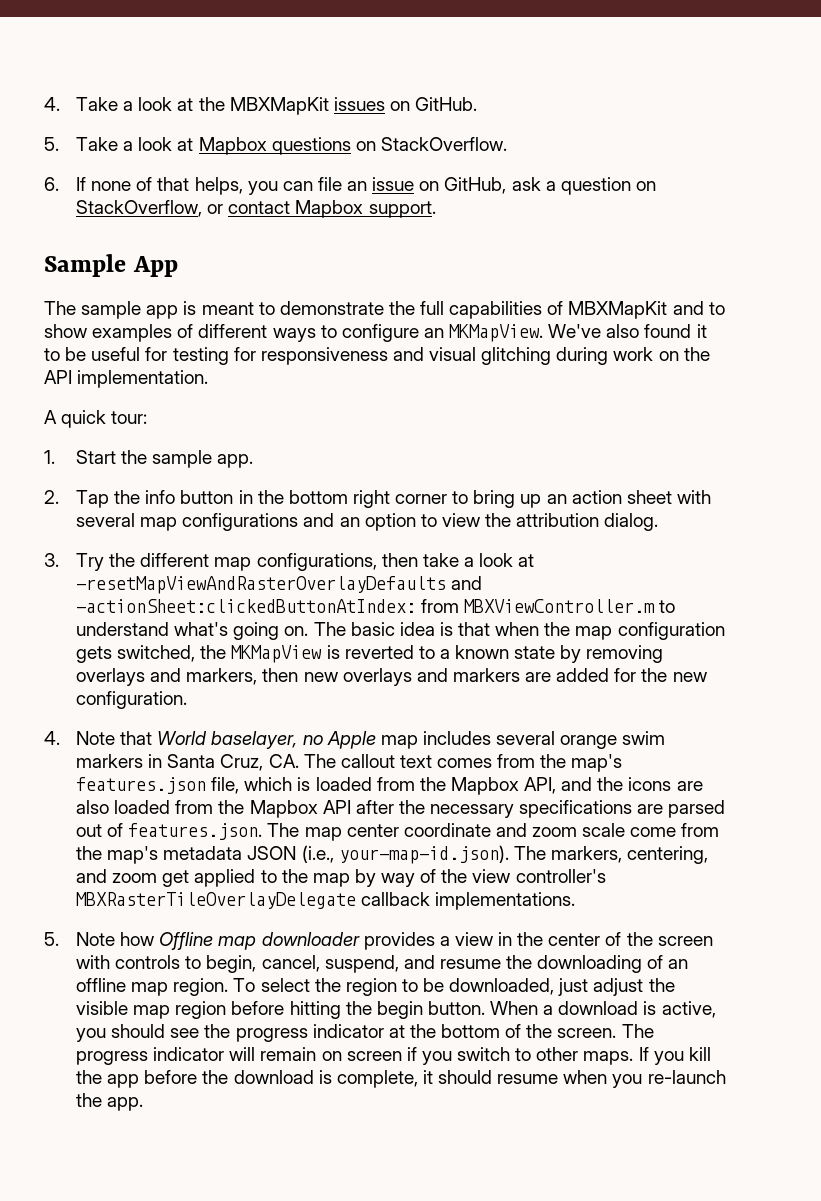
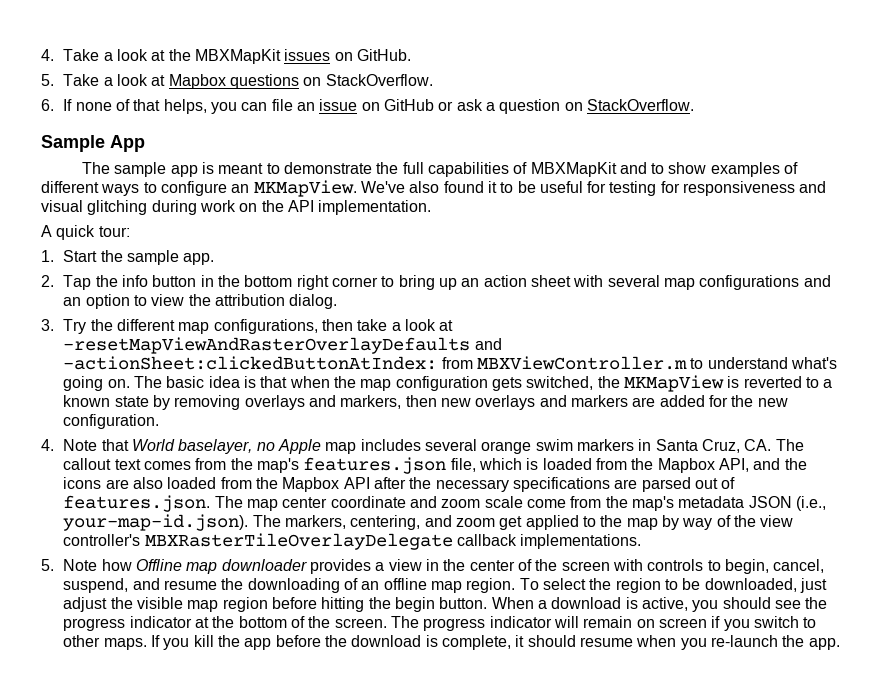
[444,177,507,194] GitHub, -> [383,99,454,111] GitHub or
[75,200,436,218] StackOverflow, or contact Mapbox support. -> [586,99,694,111] StackOverflow.

